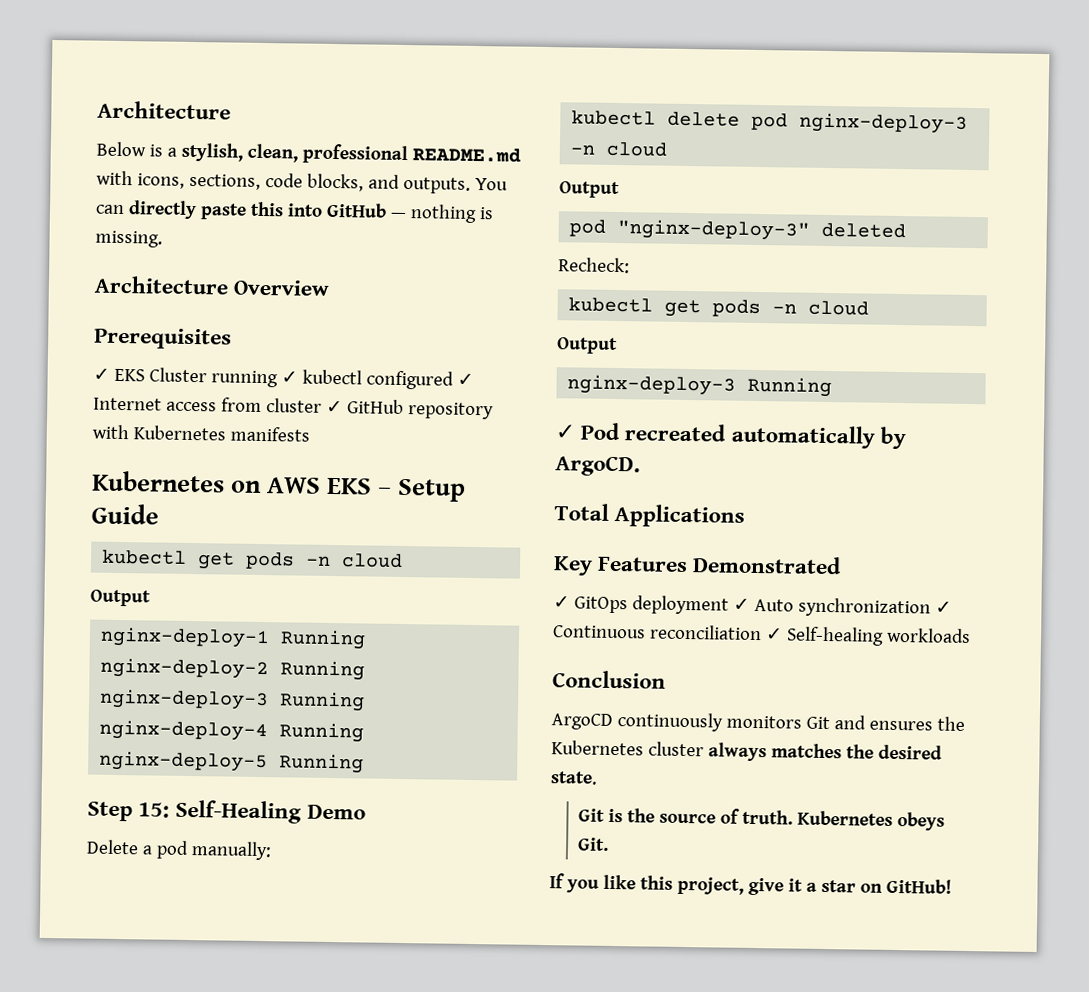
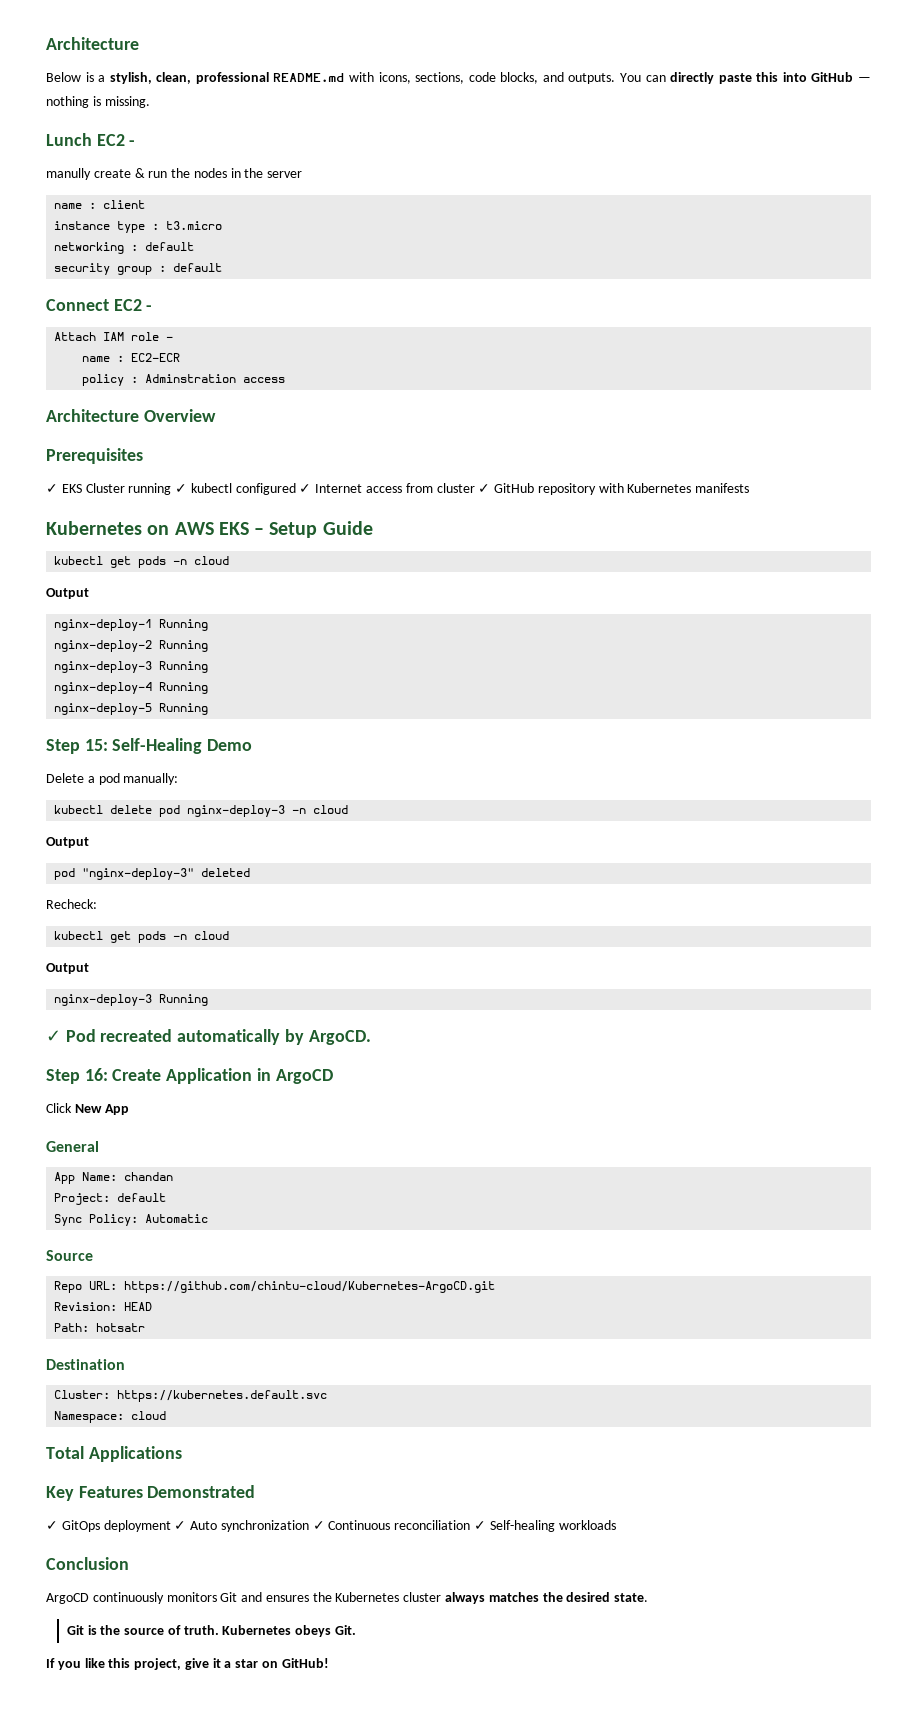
(163, 239) none -> [46,133,136,146] [46,168,303,180] [54,200,146,209] [54,221,223,233] [54,242,195,254] [54,263,223,275] [46,299,153,311] [54,332,174,341] [82,353,181,362] [82,374,286,386] // Lunch EC2 - // manully create & run the nodes in the server // name : client // instance type : t3.micro // networking : default // security group : default // Connect EC2 - // Attach IAM role - // name : EC2-ECR // policy : Adminstration access
(641, 466) none -> [46,1068,333,1084] [46,1103,129,1115] [46,1141,99,1152] [54,1172,174,1184] [54,1193,167,1205] [54,1214,209,1226] [46,1250,93,1261] [54,1281,496,1293] [54,1302,153,1311] [54,1323,146,1332] [46,1359,125,1370] [54,1390,328,1402] [54,1411,167,1423] // Step 16: Create Application in ArgoCD // Click New App // General // App Name: chandan // Project: default // Sync Policy: Automatic // Source // Repo URL: https://github.com/chintu-cloud/Kubernetes-ArgoCD.git // Revision: HEAD // Path: hotsatr // Destination // Cluster: https://kubernetes.default.svc // Namespace: cloud

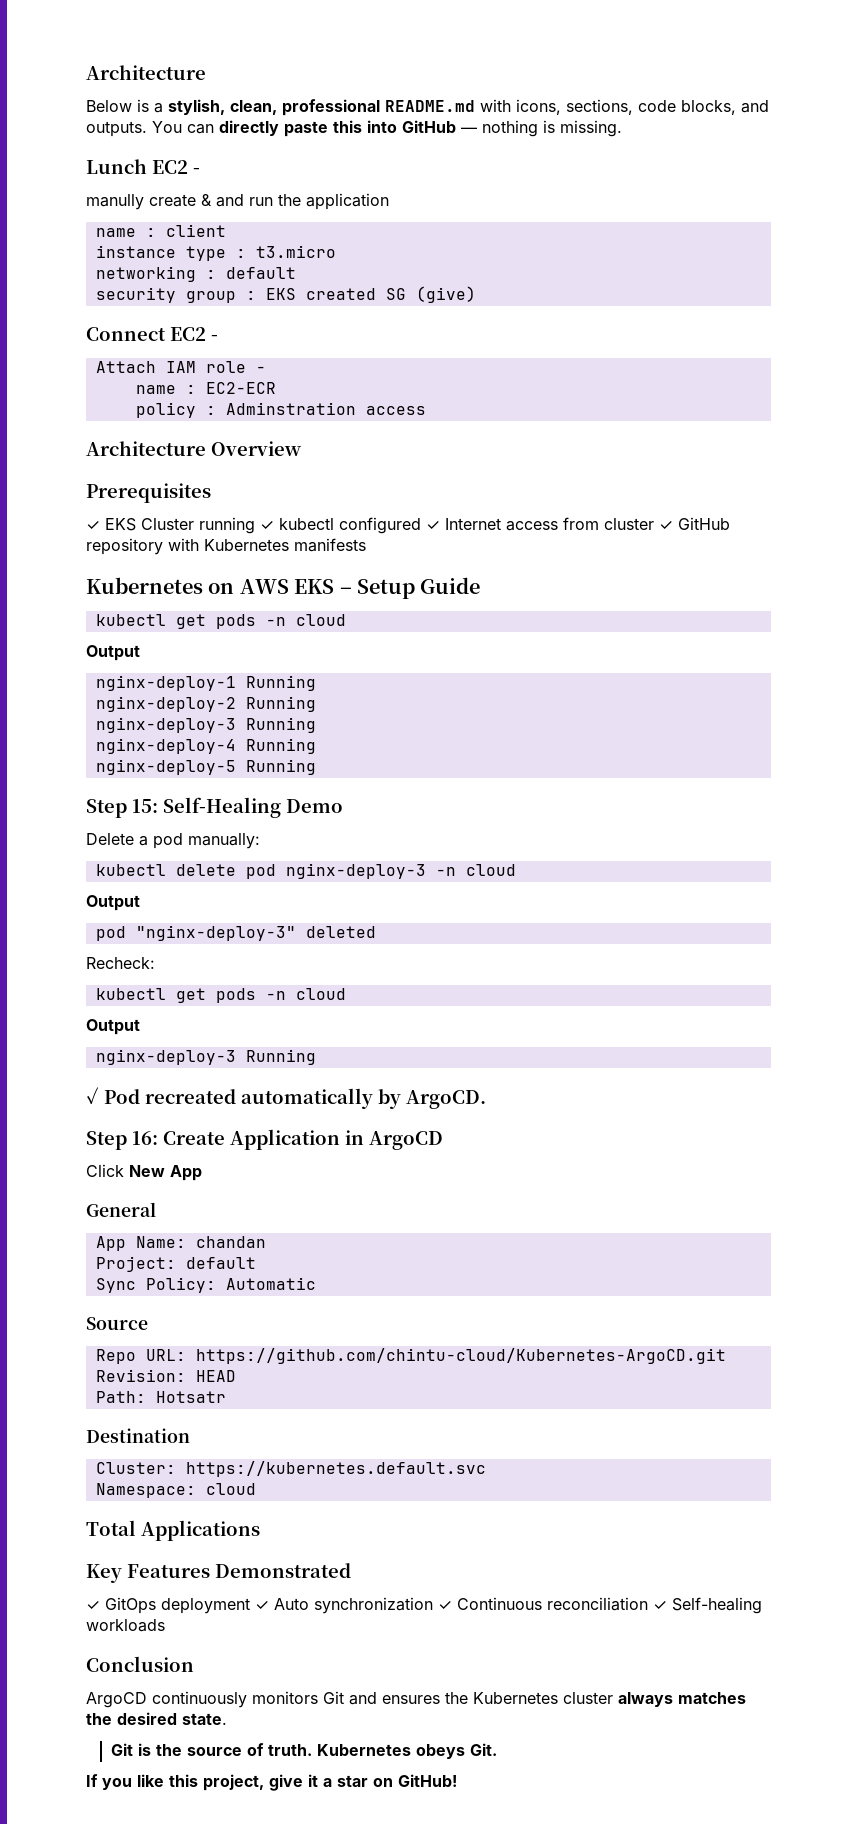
(145, 173) none -> [216,194,244,207] and
[193,168,303,178] nodes in the server -> [306,193,389,210] application
[173,263,223,272] default -> [265,286,476,303] EKS created SG (give)
[96,1323,146,1332] hotsatr -> [155,1391,226,1403] Hotsatr

